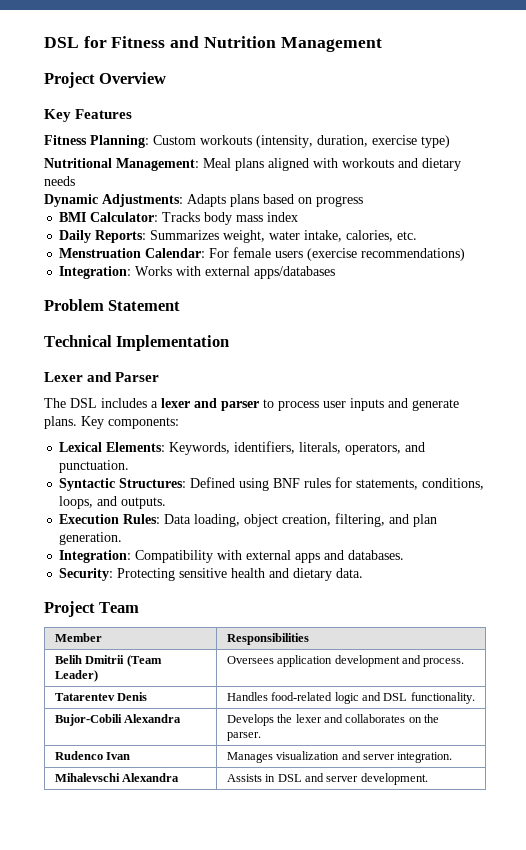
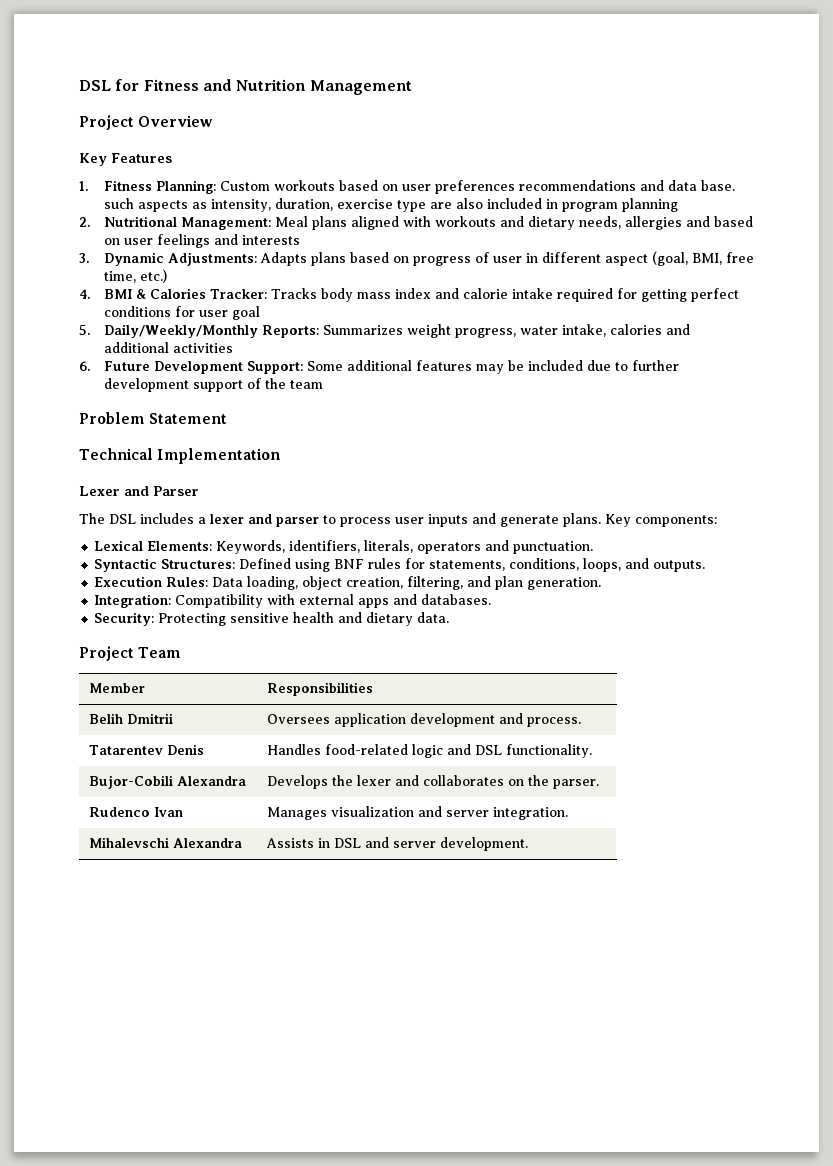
(133, 114) none -> [79,181,89,191] 1.
[256,135,450,148] (intensity, duration, exercise type) // -> [338,180,735,194] [103,198,678,212] [79,217,91,227] based on user preferences recommendations and data base. such aspects as intensity, duration, exercise type are also included in program planning // 2.
[44,176,75,186] needs // -> [578,216,753,230] [103,234,300,248] [79,253,90,263] needs, allergies and based on user feelings and interests // 3.
[59,212,299,225] [59,230,418,243] [59,247,466,261] [59,266,336,279] // BMI Calculator: Tracks body mass index // Daily Reports: Summarizes weight, water intake, calories, etc. // Menstruation Calendar: For female users (exercise recommendations) // Integration: Works with external apps/databases -> [474,251,754,266] [103,269,167,283] [79,288,739,302] [103,306,260,320] [79,324,690,338] [103,342,233,353] [79,360,679,374] [103,378,323,392] of user in different aspect (goal, BMI, free time, etc.) // 4. BMI & Calories Tracker: Tracks body mass index and calorie intake required for getting perfect conditions for user goal // 5. Daily/Weekly/Monthly Reports: Summarizes weight progress, water intake, calories and additional activities // 6. Future Development Support: Some additional features may be included due to further development support of the team
[345,443,402,455] operators, -> [417,542,482,554] operators
[126,655,162,667] [54,670,98,682] (Team Leader) -> (173, 718) none

